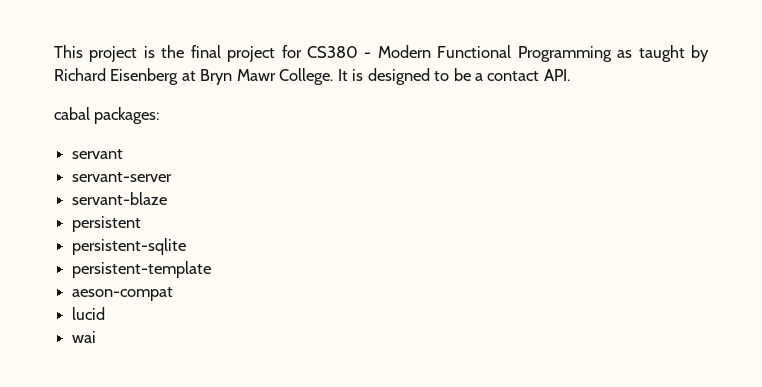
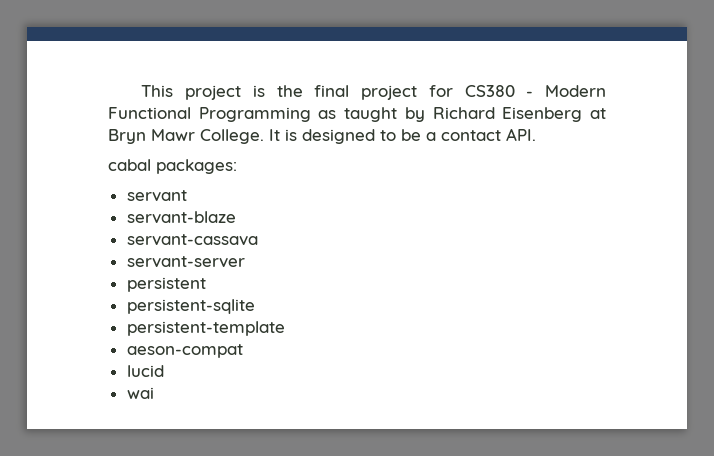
(124, 154) none -> [126,211,236,224] [126,234,258,246] // servant-blaze // servant-cassava
[72,192,168,205] // servant-blaze -> (245, 262) none

